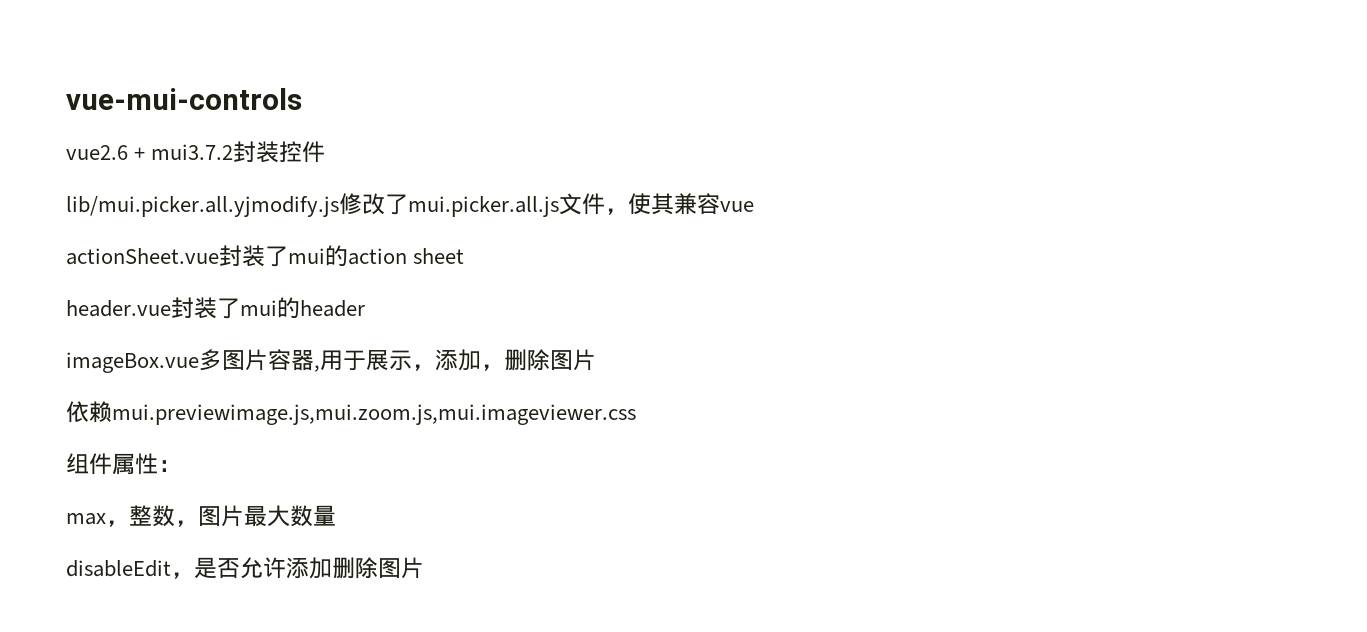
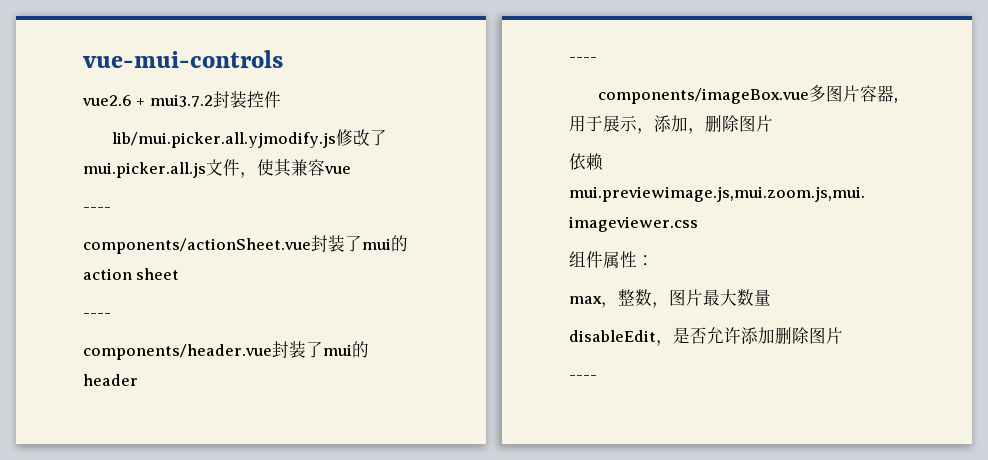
[66,248,219,265] actionSheet.vue -> [83,207,111,212] [83,238,311,254] ---- // components/actionSheet.vue
[66,300,171,317] header.vue -> [83,313,111,318] [83,344,272,360] ---- // components/header.vue
[66,352,199,373] imageBox.vue -> [569,57,597,62] [597,88,809,104] ---- // components/imageBox.vue
(424, 568) none -> [569,375,597,380] // ----

